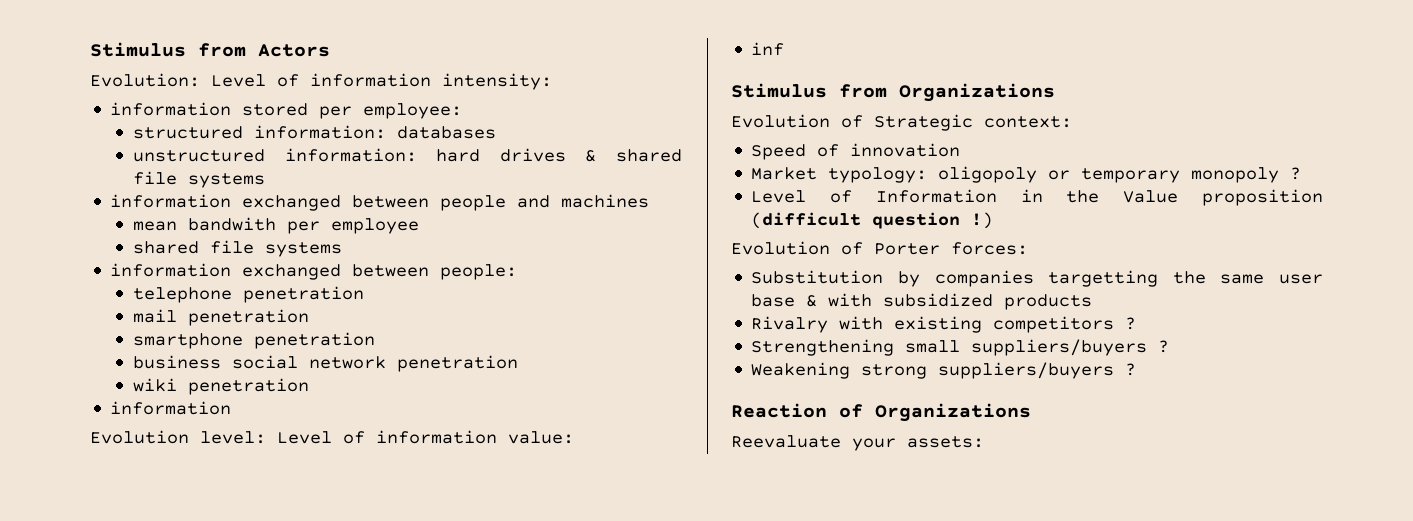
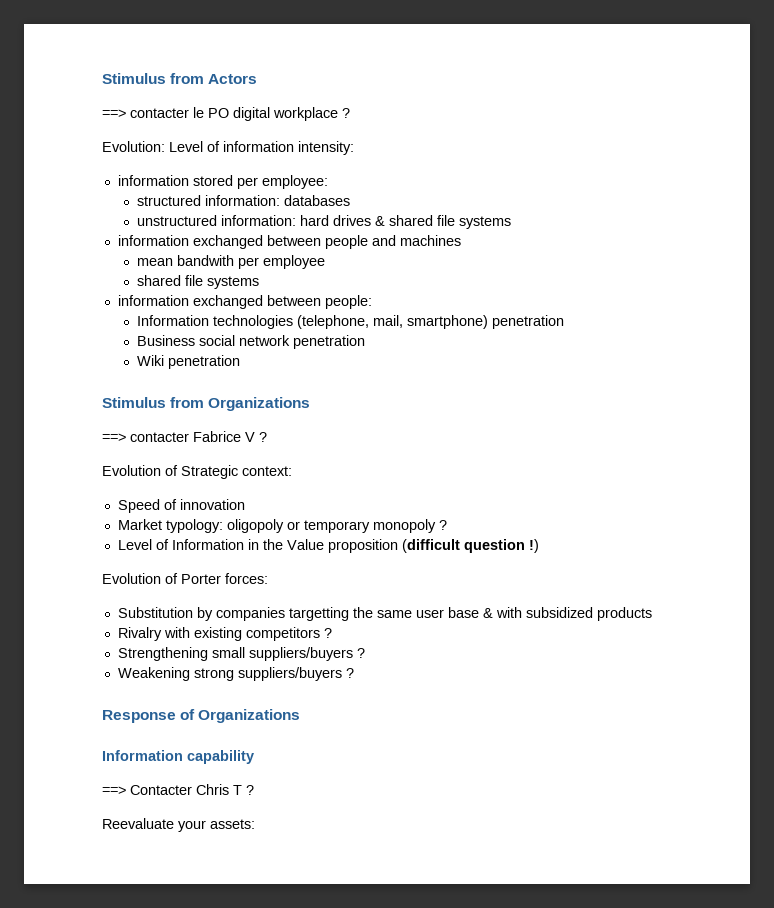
(330, 50) none -> [102,107,350,121] // ==> contacter le PO digital workplace ?
[133,286,365,303] [133,309,310,326] [133,332,376,349] [133,355,222,369] telephone penetration // mail penetration // smartphone penetration // business -> [136,315,564,329] [136,335,195,346] Information technologies (telephone, mail, smartphone) penetration // Business
[133,378,310,395] [110,401,232,415] [90,430,574,444] [751,42,785,56] [731,83,1055,102] wiki penetration // information // Evolution level: Level of information value: // inf // Stimulus from Organizations -> [136,355,240,369] [102,397,311,411] [102,431,267,442] Wiki penetration // Stimulus from Organizations // ==> contacter Fabrice V ?
[731,403,827,418] Reaction -> [102,710,176,723] Response
(1031, 412) none -> [102,750,254,764] [102,784,254,795] // Information capability // ==> Contacter Chris T ?

